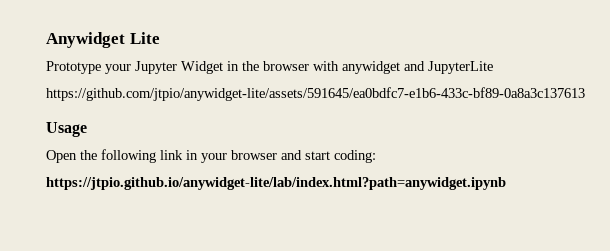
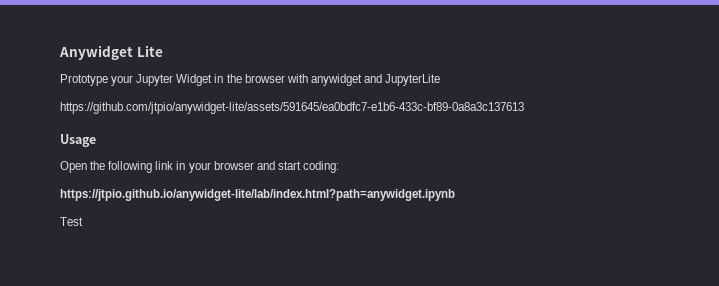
(506, 183) none -> [60,217,83,226] // Test

